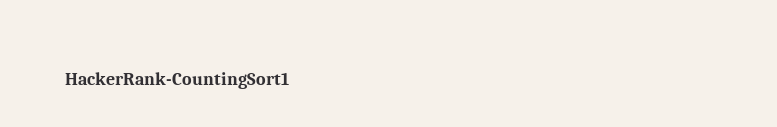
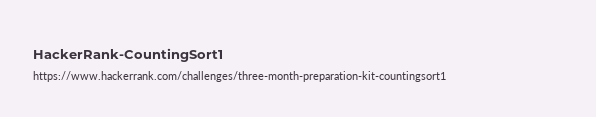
(289, 80) none -> [33,71,446,82] // https://www.hackerrank.com/challenges/three-month-preparation-kit-countingsort1

